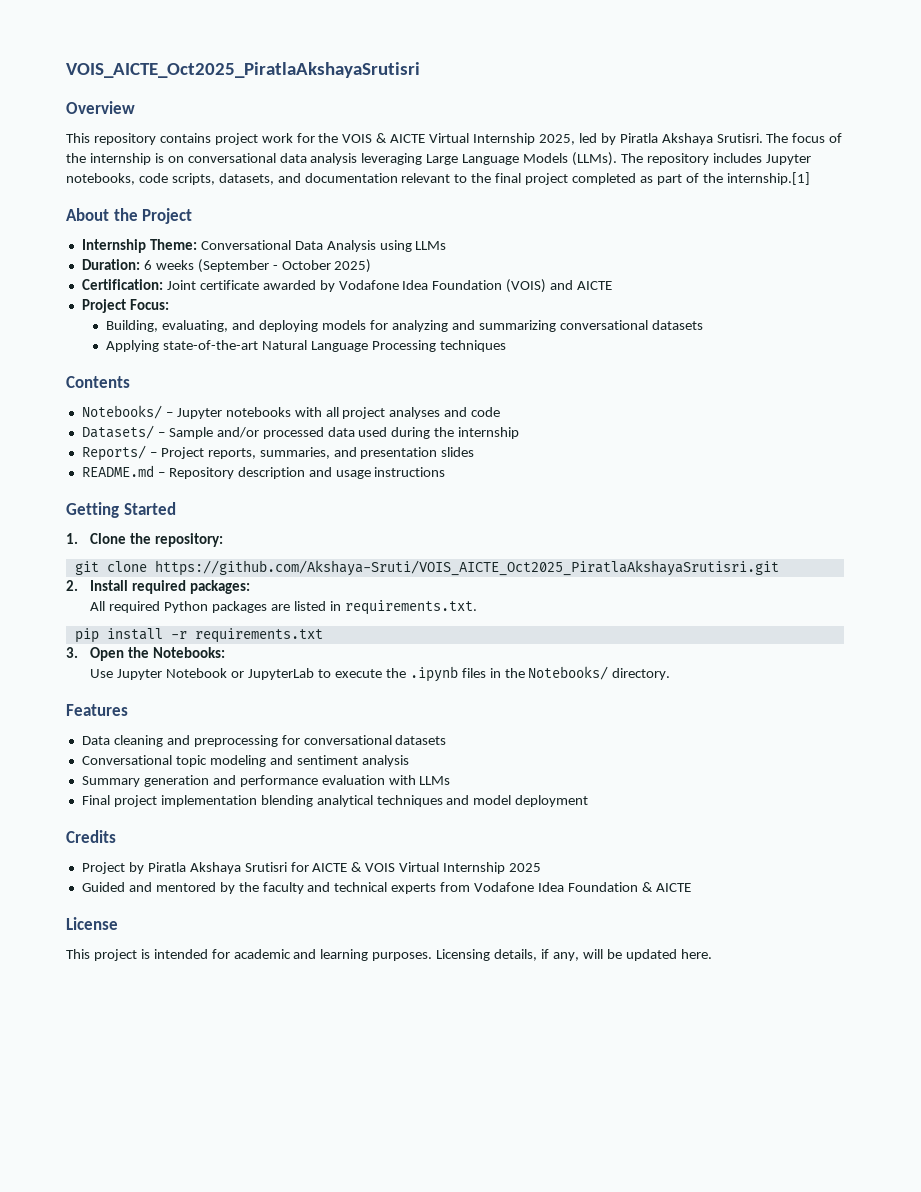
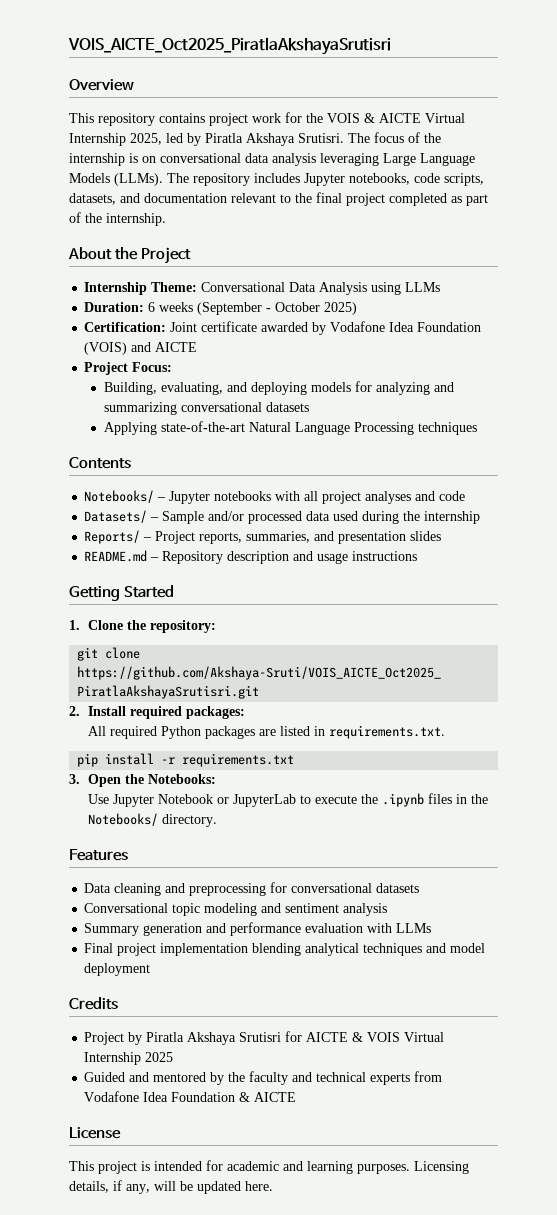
[726,172,810,185] internship.[1] -> [106,213,166,226] internship.

